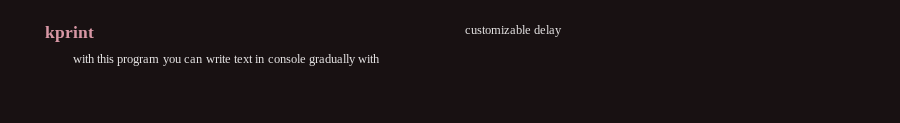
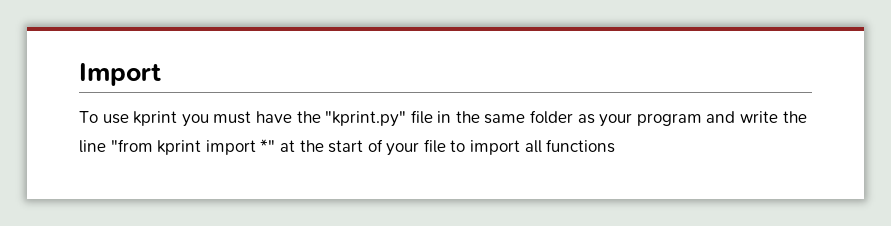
[45,26,94,42] [72,54,381,66] [465,25,563,37] kprint // with this program you can write text in console gradually with customizable delay -> [79,63,161,86] [79,110,807,127] [79,139,616,156] Import // To use kprint you must have the "kprint.py" file in the same folder as your program and write the line "from kprint import *" at the start of your file to import all functions

